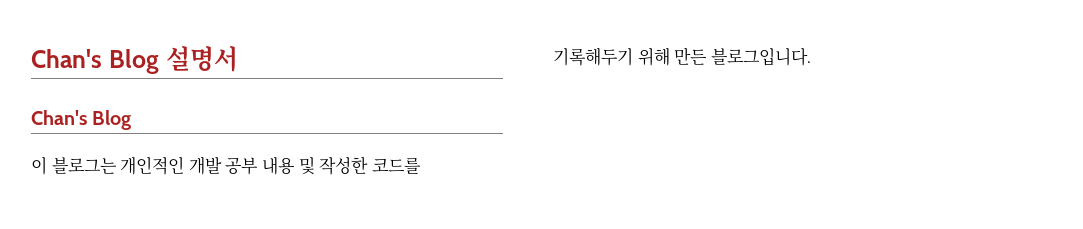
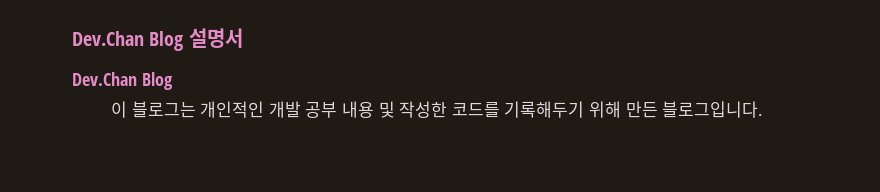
[31,49,102,68] Chan's -> [72,31,144,46] Dev.Chan
[31,110,87,125] Chan's -> [72,72,137,86] Dev.Chan

